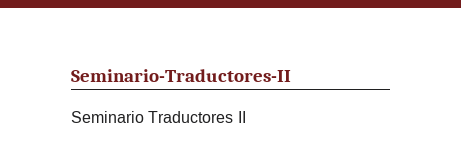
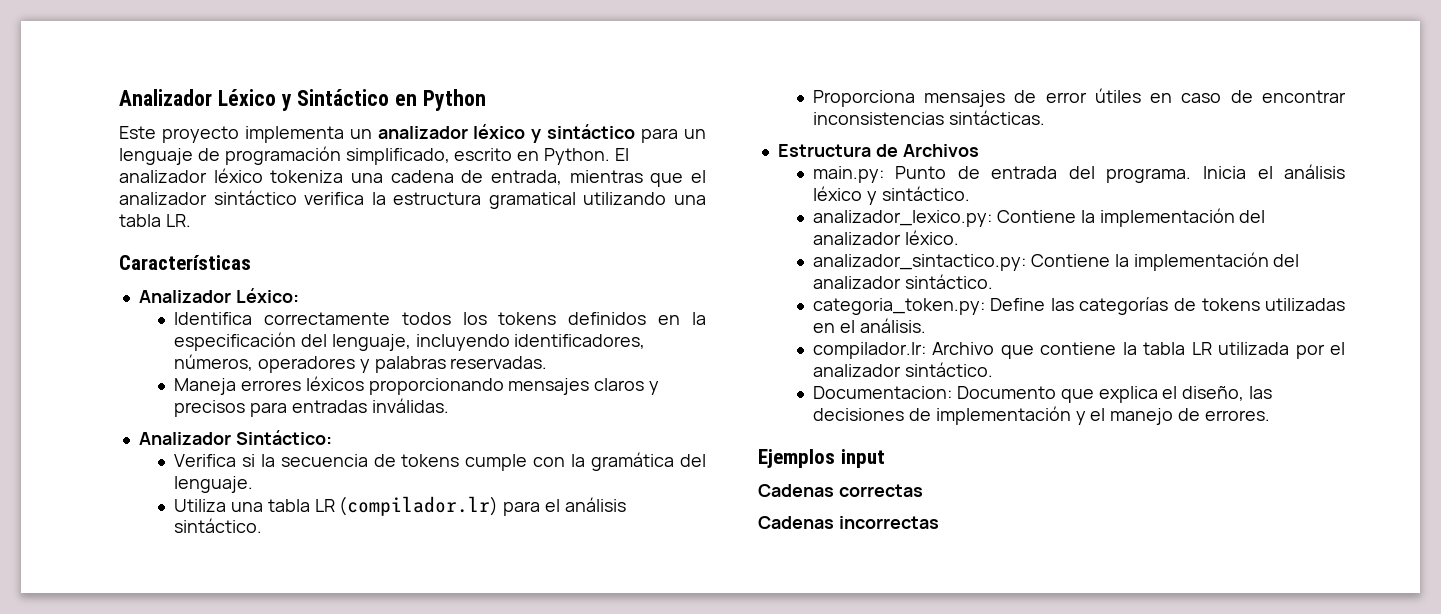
[71,69,291,82] [71,111,246,123] Seminario-Traductores-II // Seminario Traductores II -> [119,89,487,111] [119,124,707,143] [119,146,630,165] [119,168,706,187] [119,190,706,209] [119,214,191,227] [119,255,251,270] [138,288,299,303] [173,312,706,325] [173,332,646,351] [173,354,548,373] [173,376,660,395] [173,398,449,417] [138,430,332,445] [173,452,706,471] [173,476,253,493] [173,496,626,516] [173,518,262,533] [812,88,1346,107] [812,110,1045,125] [777,144,979,157] [812,164,1345,183] [812,186,970,205] [812,208,1266,227] [812,230,959,245] [812,252,1300,271] [812,274,993,289] [812,297,1345,315] [812,318,926,333] [812,342,1345,359] [812,362,993,377] [812,386,1273,403] [812,406,1270,425] [758,449,885,468] [758,484,923,497] [758,516,939,529] Analizador Léxico y Sintáctico en Python // Este proyecto implementa un analizador léxico y sintáctico para un lenguaje de programación simplificado, escrito en Python. El analizador léxico tokeniza una cadena de entrada, mientras que el analizador sintáctico verifica la estructura gramatical utilizando una tabla LR. // Características // Analizador Léxico: // Identifica correctamente todos los tokens definidos en la especificación del lenguaje, incluyendo identificadores, números, operadores y palabras reservadas. // Maneja errores léxicos proporcionando mensajes claros y precisos para entradas inválidas. // Analizador Sintáctico: // Verifica si la secuencia de tokens cumple con la gramática del lenguaje. // Utiliza una tabla LR (compilador.lr) para el análisis sintáctico. // Proporciona mensajes de error útiles en caso de encontrar inconsistencias sintácticas. // Estructura de Archivos // main.py: Punto de entrada del programa. Inicia el análisis léxico y sintáctico. // analizador_lexico.py: Contiene la implementación del analizador léxico. // analizador_sintactico.py: Contiene la implementación del analizador sintáctico. // categoria_token.py: Define las categorías de tokens utilizadas en el análisis. // compilador.lr: Archivo que contiene la tabla LR utilizada por el analizador sintáctico. // Documentacion: Documento que explica el diseño, las decisiones de implementación y el manejo de errores. // Ejemplos input // Cadenas correctas // Cadenas incorrectas

